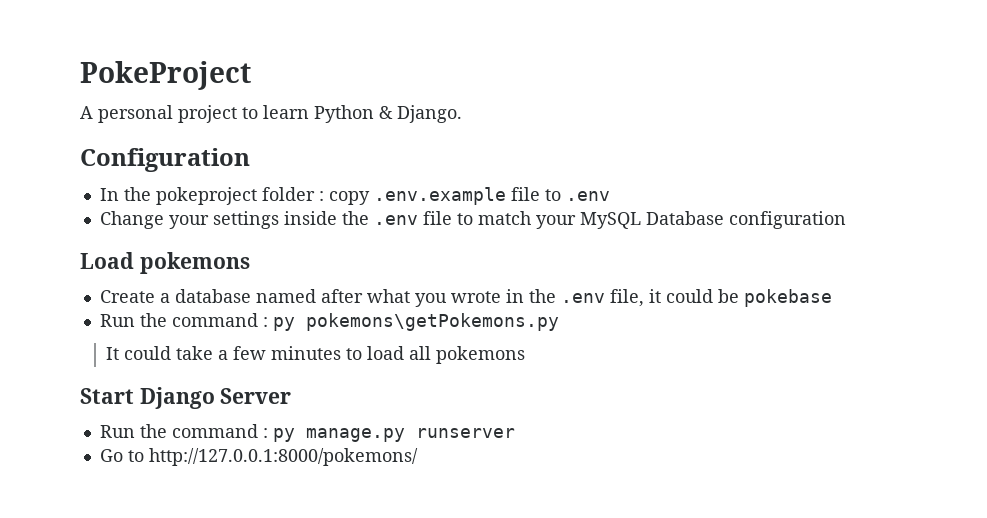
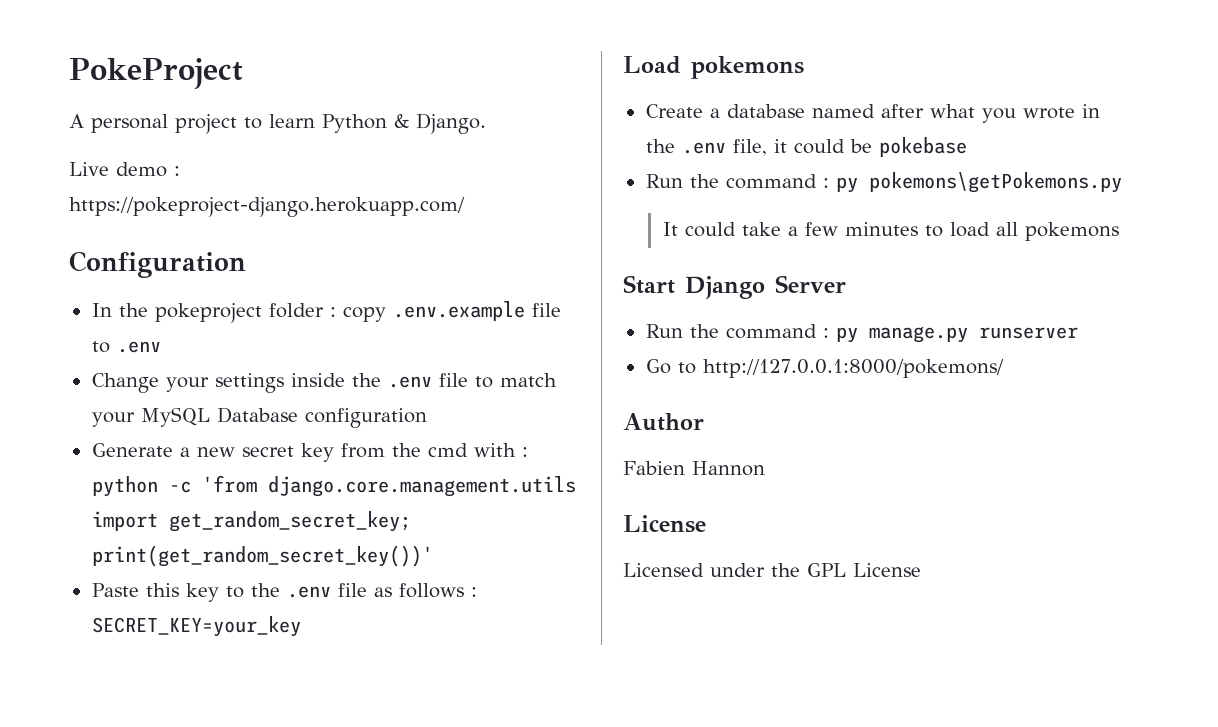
(462, 114) none -> [69,162,180,177] [69,197,465,217] // Live demo : https://pokeproject-django.herokuapp.com/
(846, 220) none -> [91,443,528,462] [91,475,576,497] [91,511,411,532] [91,545,433,567] [91,583,477,602] [91,616,301,637] // Generate a new secret key from the cmd with : python -c 'from django.core.management.utils import get_random_secret_key; print(get_random_secret_key())' // Paste this key to the .env file as follows : SECRET_KEY=your_key
(418, 457) none -> [623,413,704,431] [623,461,765,476] [623,515,706,533] [623,563,921,577] // Author // Fabien Hannon // License // Licensed under the GPL License

